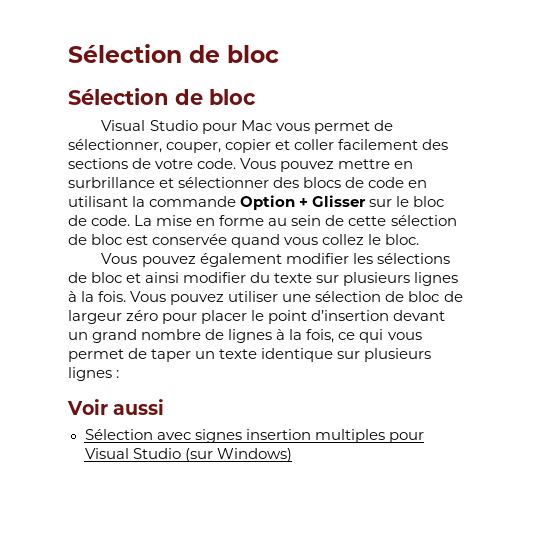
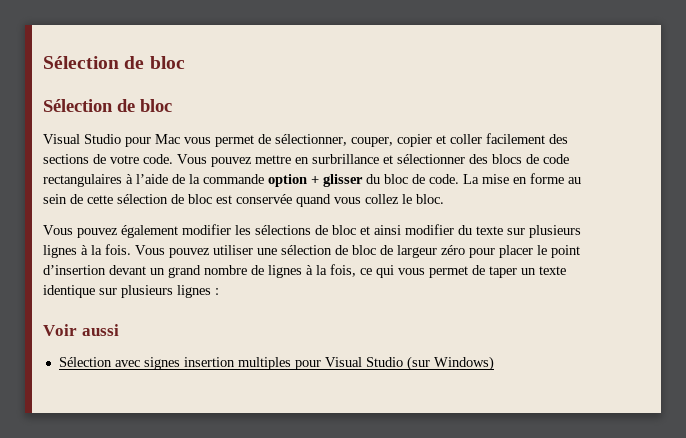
[408,180,428,188] [68,195,410,210] en utilisant la commande Option + Glisser sur le -> [43,174,380,187] rectangulaires à l’aide de la commande option + glisser du

